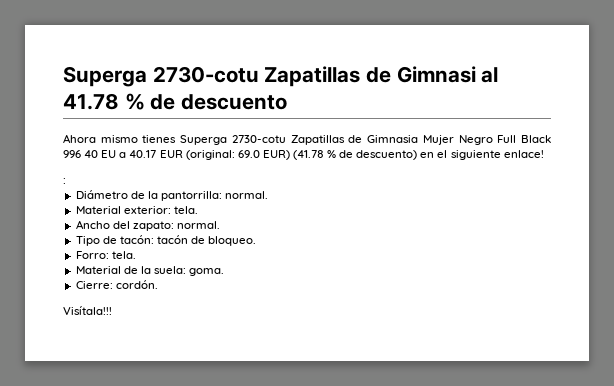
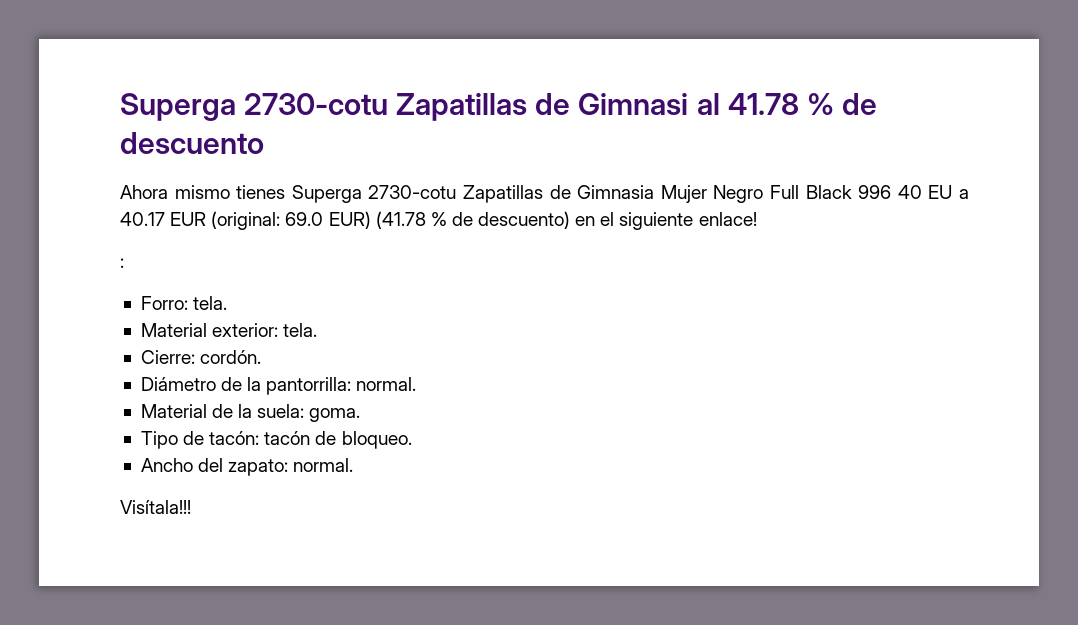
(66, 181) none -> [140,296,228,310] [140,323,318,337] [140,350,262,364] // Forro: tela. // Material exterior: tela. // Cierre: cordón.
[123,206,198,214] [75,220,220,231] exterior: tela. // Ancho del zapato: normal. -> [212,404,361,422] de la suela: goma.
[75,251,136,259] [75,266,225,276] [75,280,158,289] Forro: tela. // Material de la suela: goma. // Cierre: cordón. -> [140,458,354,476] Ancho del zapato: normal.

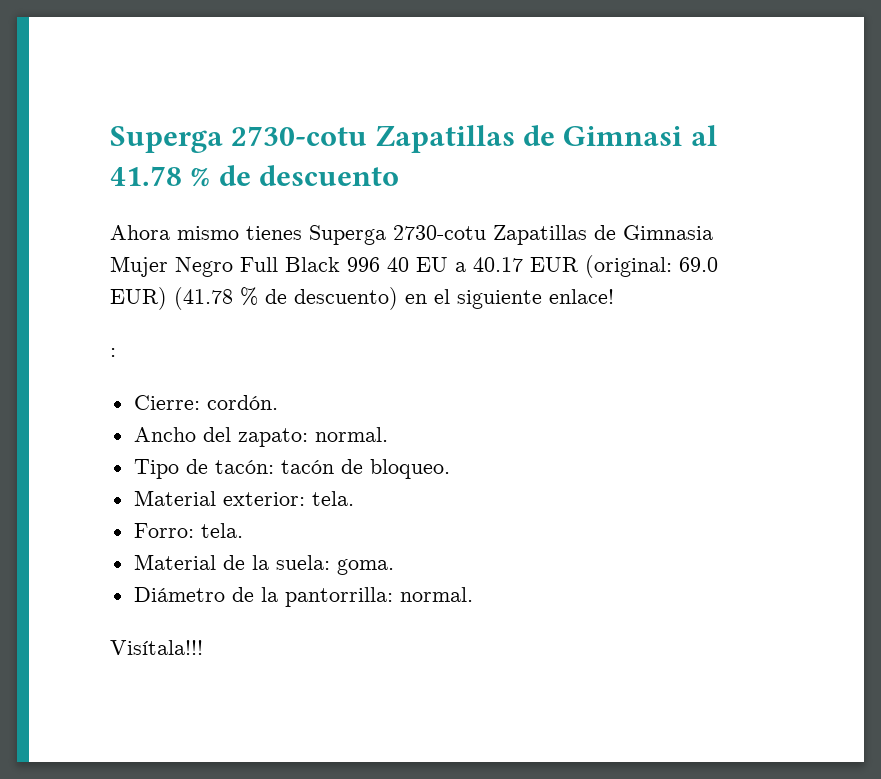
[140,296,228,310] [140,323,318,337] [140,350,262,364] [140,377,417,395] [140,404,361,422] Forro: tela. // Material exterior: tela. // Cierre: cordón. // Diámetro de la pantorrilla: normal. // Material de la suela: goma. -> [133,395,278,410] [133,427,388,447] Cierre: cordón. // Ancho del zapato: normal.
[140,458,289,476] Ancho del zapato: -> [133,490,354,506] [133,523,243,538] [133,554,394,575] [133,587,393,607] Material exterior: tela. // Forro: tela. // Material de la suela: goma. // Diámetro de la pantorrilla:

